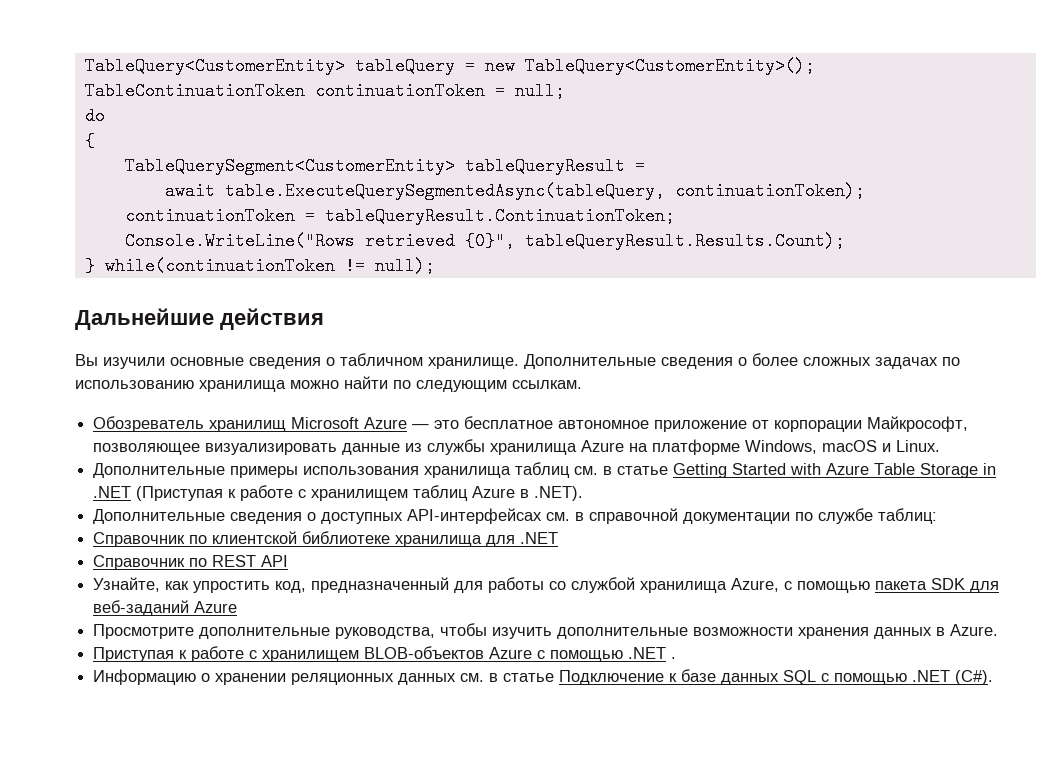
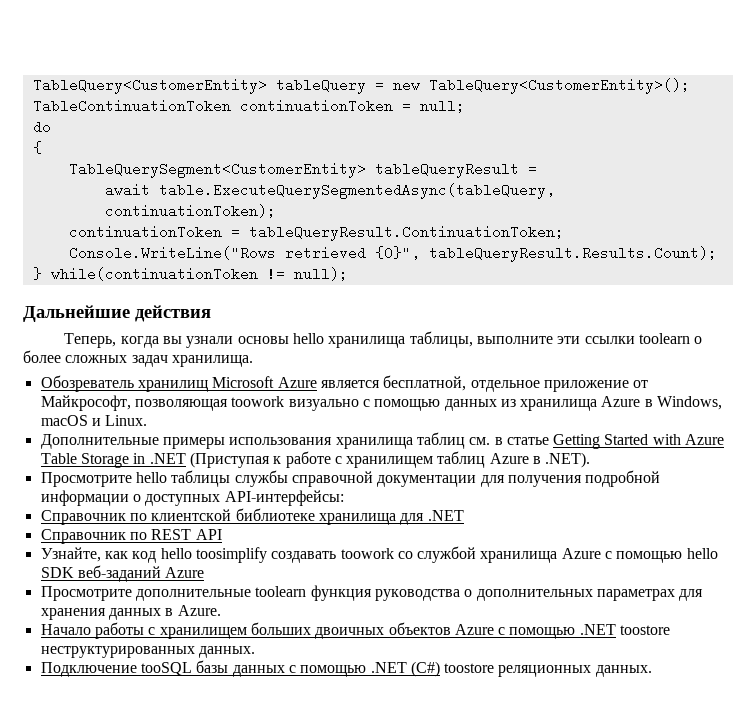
[75,353,960,369] [75,376,582,392] [93,416,969,432] [93,439,741,455] Вы изучили основные сведения о табличном хранилище. Дополнительные сведения о более сложных задачах по использованию хранилища можно найти по следующим ссылкам. // Обозреватель хранилищ Microsoft Azure — это бесплатное автономное приложение от корпорации Майкрософт, позволяющее визуализировать данные из службы хранилища Azure на платформе -> [64,331,703,348] [23,350,253,367] [40,375,649,392] [40,395,653,411] Теперь, когда вы узнали основы hello хранилища таблицы, выполните эти ссылки toolearn о более сложных задач хранилища. // Обозреватель хранилищ Microsoft Azure является бесплатной, отдельное приложение от Майкрософт, позволяющая toowork визуально с помощью данных из хранилища Azure в
[93,508,938,524] Дополнительные сведения о доступных API-интерфейсах см. в справочной документации по службе таблиц: -> [40,470,661,487] [40,490,344,506] Просмотрите hello таблицы службы справочной документации для получения подробной информации о доступных API-интерфейсы:
[193,577,545,593] упростить код, предназначенный для работы -> [132,547,394,563] код hello toosimplify создавать toowork
[731,578,1000,593] Azure, с помощью пакета SDK для -> [561,548,718,563] [40,567,74,578] Azure с помощью hello SDK
[335,623,999,639] [93,646,677,662] [93,669,994,685] руководства, чтобы изучить дополнительные возможности хранения данных в Azure. // Приступая к работе с хранилищем BLOB-объектов Azure с помощью .NET . // Информацию о хранении реляционных данных см. в статье Подключение к базе данных SQL с помощью .NET (C#). -> [255,585,704,601] [40,605,221,620] [40,622,671,639] [40,646,255,658] [40,660,652,677] toolearn функция руководства о дополнительных параметрах для хранения данных в Azure. // Начало работы с хранилищем больших двоичных объектов Azure с помощью .NET toostore неструктурированных данных. // Подключение tooSQL базы данных с помощью .NET (C#) toostore реляционных данных.

